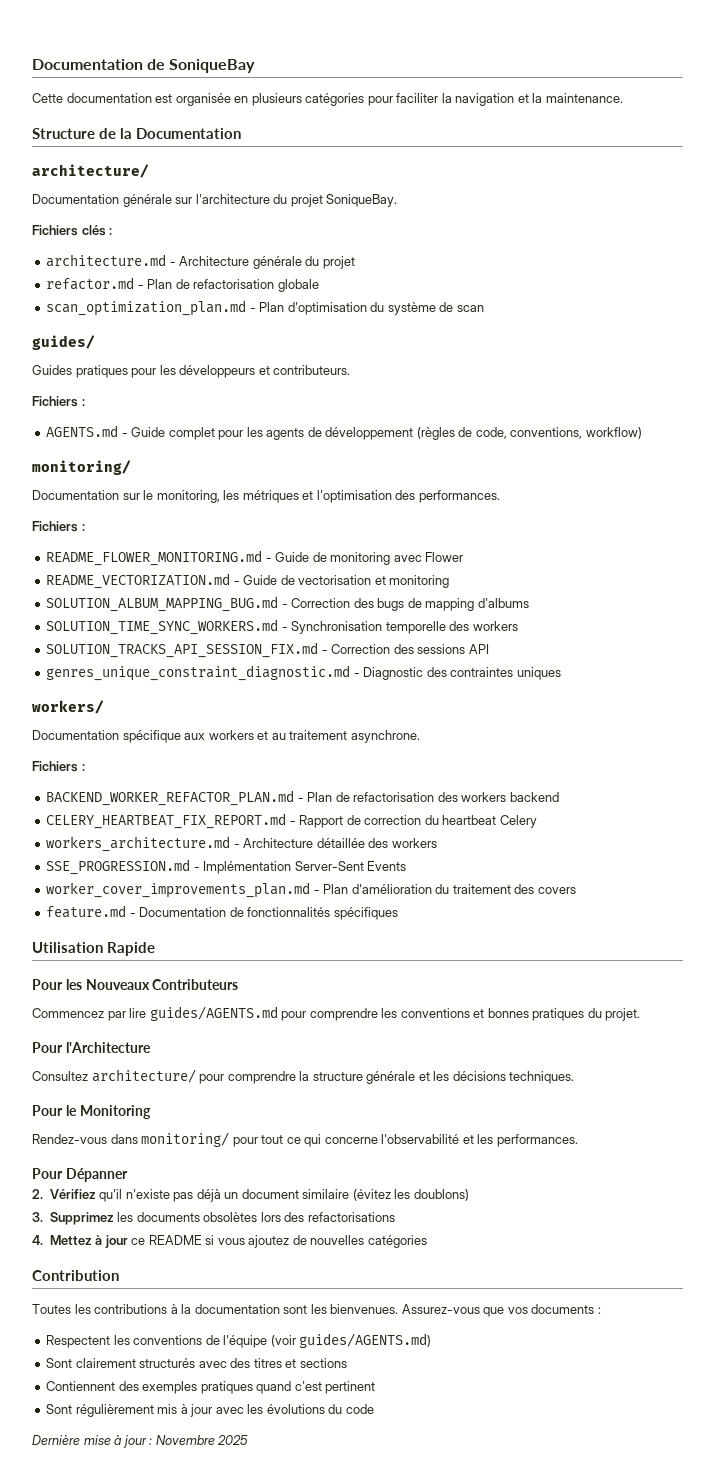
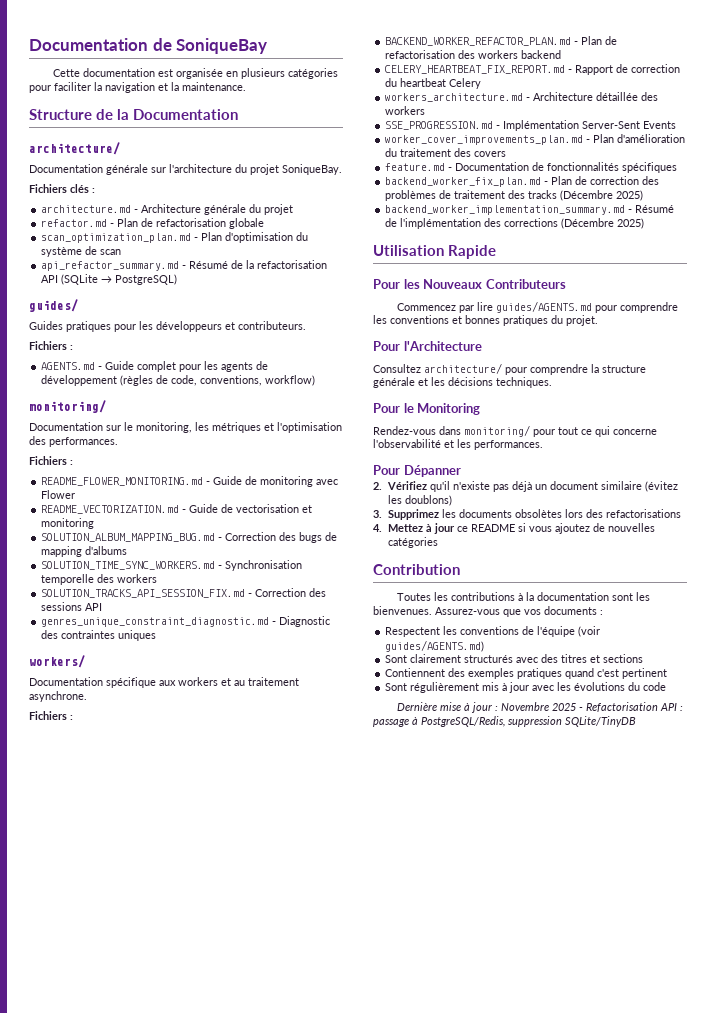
(484, 308) none -> [41,260,328,271] [41,274,178,285] // api_refactor_summary.md - Résumé de la refactorisation API (SQLite → PostgreSQL)
(398, 913) none -> [385,176,660,187] [385,190,644,201] [385,205,675,215] [385,218,645,229] // backend_worker_fix_plan.md - Plan de correction des problèmes de traitement des tracks (Décembre 2025) // backend_worker_implementation_summary.md - Résumé de l'implémentation des corrections (Décembre 2025)
(249, 1440) none -> [579,702,684,712] [373,716,636,727] - Refactorisation API : passage à PostgreSQL/Redis, suppression SQLite/TinyDB

